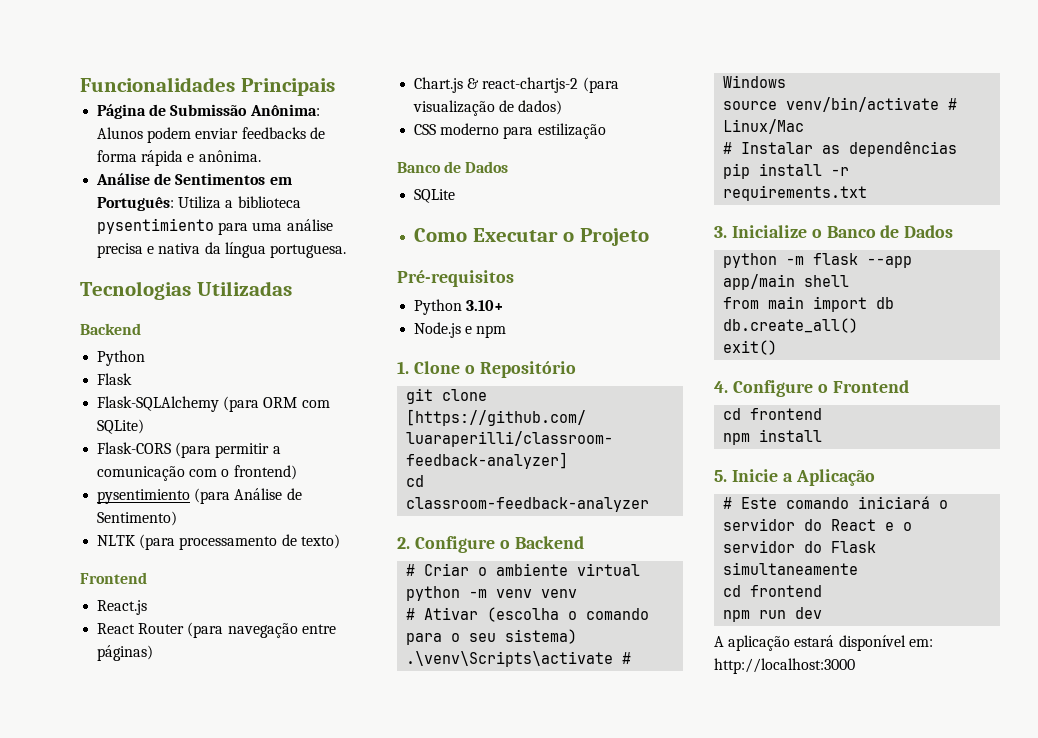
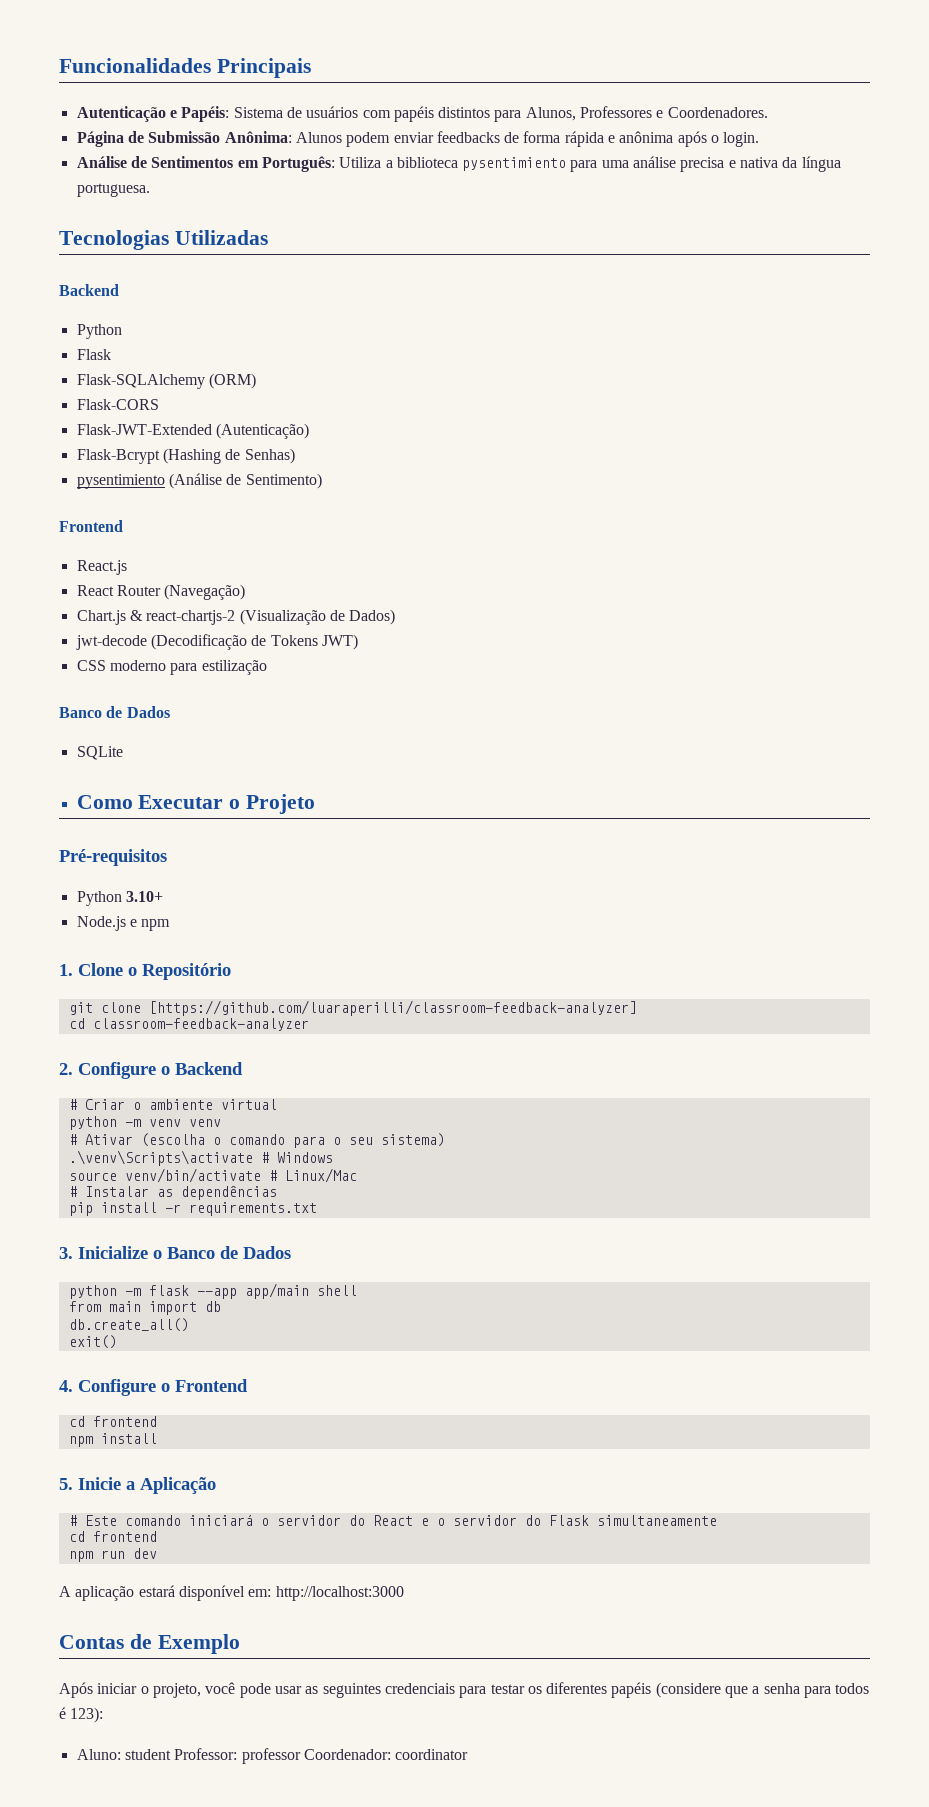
(335, 87) none -> [76,106,768,122] // Autenticação e Papéis: Sistema de usuários com papéis distintos para Alunos, Professores e Coordenadores.
[198,150,261,162] anônima. -> [619,131,760,147] anônima após o login.
[223,396,330,412] [97,419,145,434] [97,442,281,458] [97,465,297,481] [97,488,283,504] (para ORM com SQLite) // Flask-CORS (para permitir a comunicação com o frontend) // pysentimiento (para Análise -> [208,373,256,389] [76,399,159,410] [76,423,309,439] [76,448,295,464] [76,473,222,489] (ORM) // Flask-CORS // Flask-JWT-Extended (Autenticação) // Flask-Bcrypt (Hashing de Senhas) // pysentimiento (Análise
[97,534,340,550] // NLTK (para processamento de texto) -> (322, 481) none
[187,622,336,638] [97,645,154,661] (para navegação entre páginas) -> [164,584,246,600] (Navegação)
[582,77,619,93] [413,100,563,116] (para visualização de dados) -> [239,609,396,625] [75,634,358,650] (Visualização de Dados) // jwt-decode (Decodificação de Tokens JWT)
(855, 666) none -> [59,1634,240,1654] [59,1682,870,1698] [59,1707,104,1723] [76,1748,469,1764] // Contas de Exemplo // Após iniciar o projeto, você pode usar as seguintes credenciais para testar os diferentes papéis (considere que a senha para todos é 123): // Aluno: student Professor: professor Coordenador: coordinator

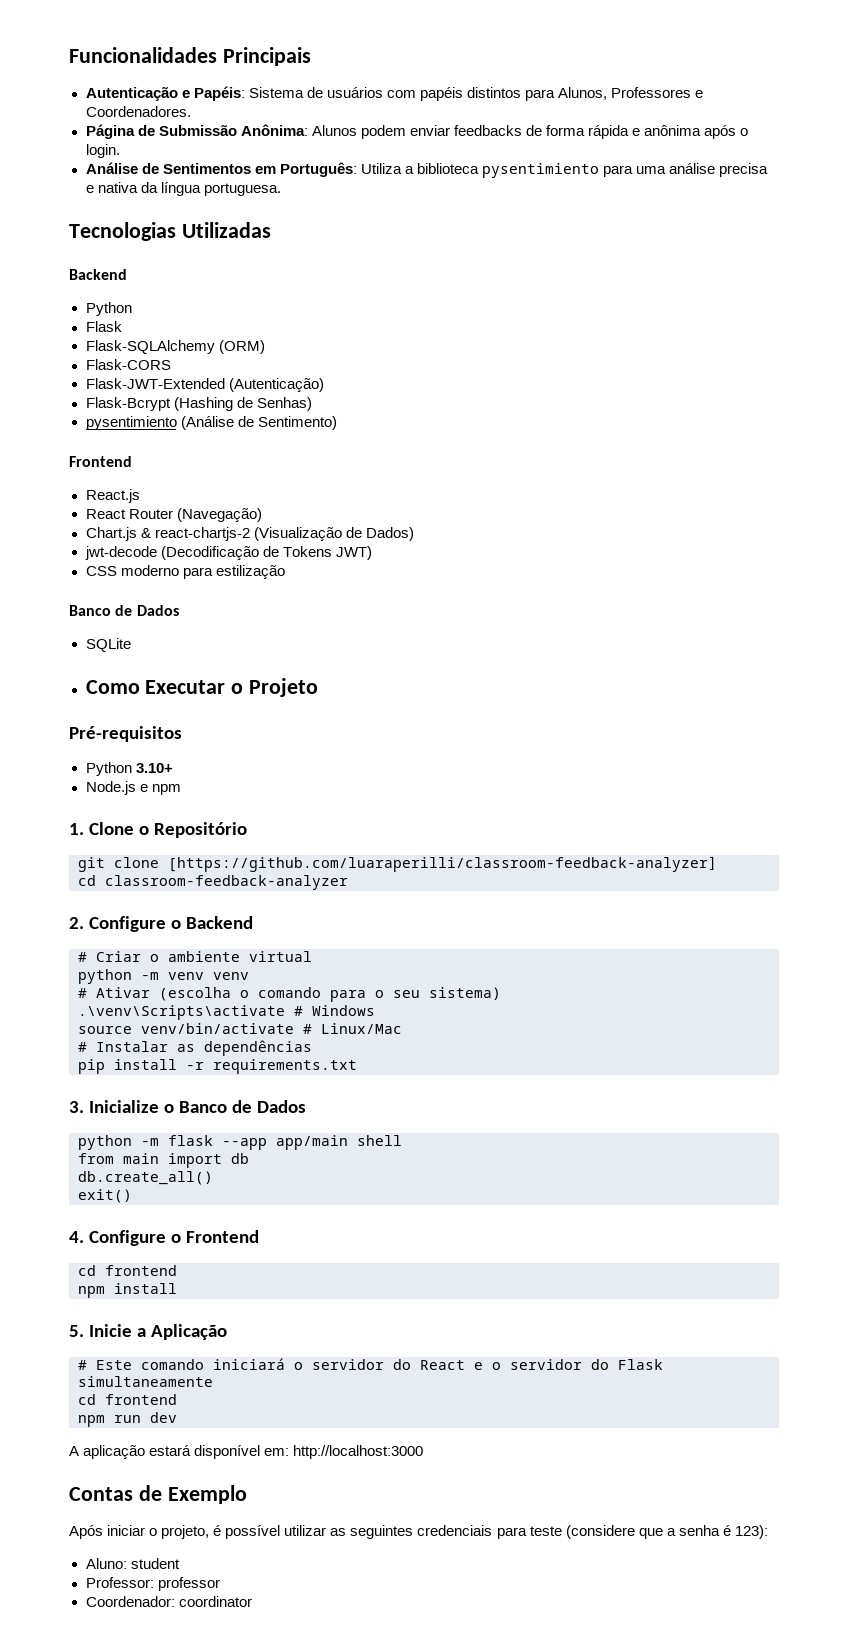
[205,1682,302,1698] você pode usar -> [213,1525,327,1539] é possível utilizar
[490,1682,652,1698] testar os diferentes papéis -> [529,1526,562,1536] teste
[804,1683,870,1698] para todos -> (720, 1530) none
(171, 1754) none -> (180, 1563) //
(301, 1756) none -> (220, 1584) //

